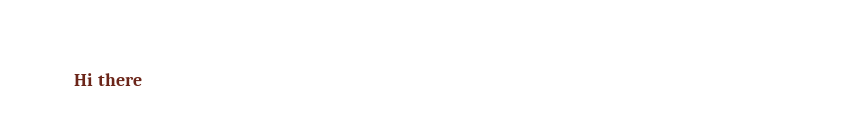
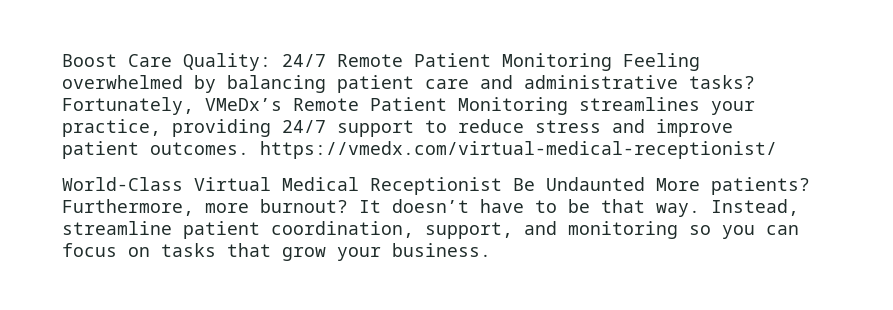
[74,73,142,86] Hi there -> [62,53,700,71] [62,75,755,93] [62,97,755,115] [62,119,733,137] [62,141,777,159] [62,177,810,195] [62,199,799,217] [62,221,799,239] [62,243,491,261] Boost Care Quality: 24/7 Remote Patient Monitoring Feeling overwhelmed by balancing patient care and administrative tasks? Fortunately, VMeDx’s Remote Patient Monitoring streamlines your practice, providing 24/7 support to reduce stress and improve patient outcomes. https://vmedx.com/virtual-medical-receptionist/ // World-Class Virtual Medical Receptionist Be Undaunted More patients? Furthermore, more burnout? It doesn’t have to be that way. Instead, streamline patient coordination, support, and monitoring so you can focus on tasks that grow your business.

